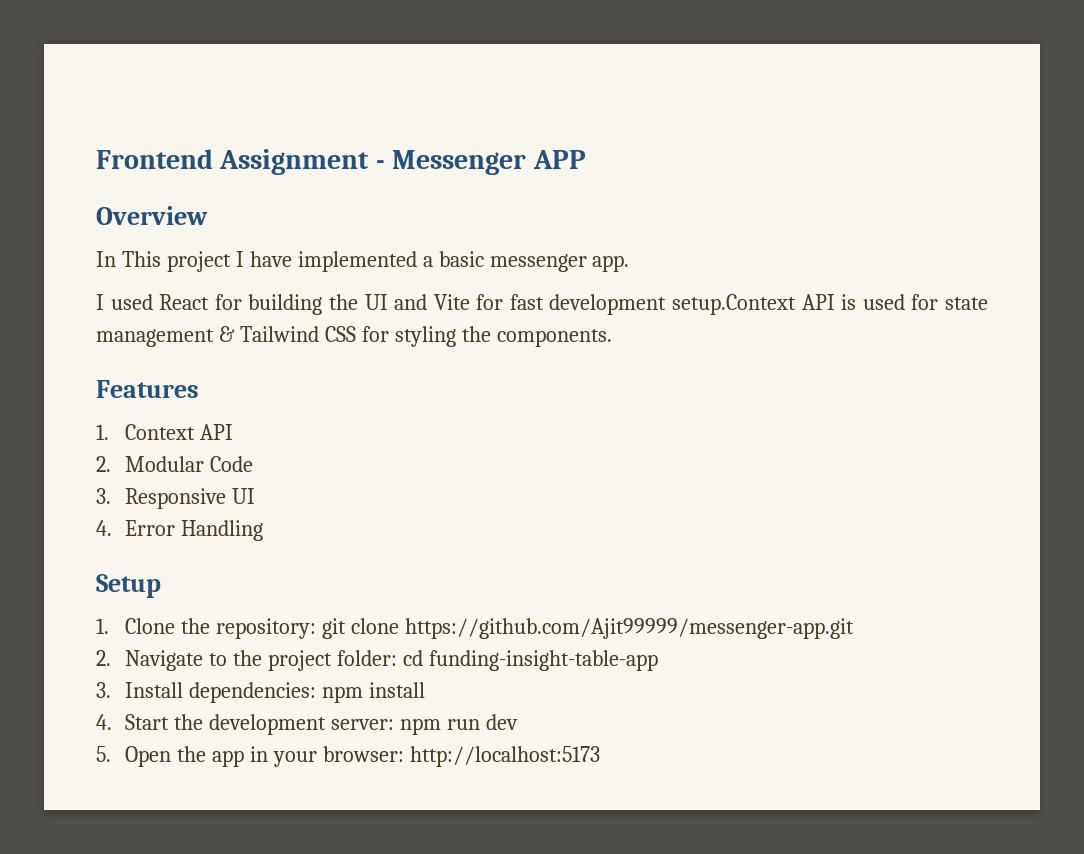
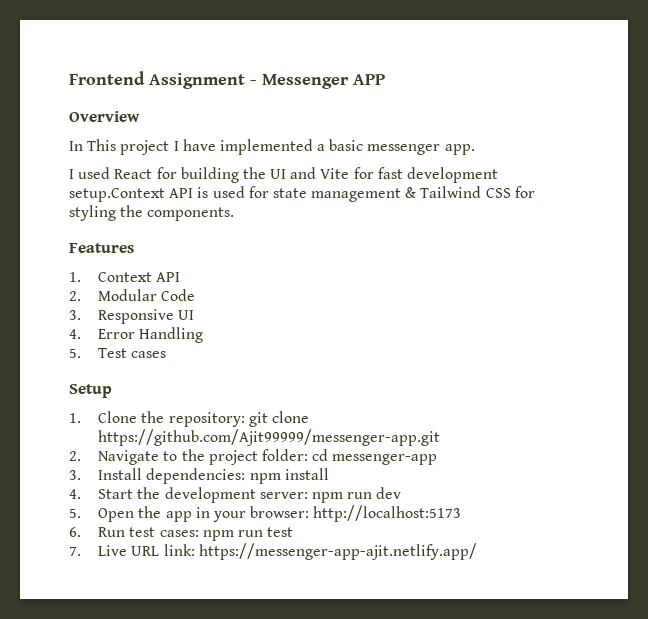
(264, 530) none -> [69,348,167,358] // 5. Test cases
[428,650,658,671] funding-insight-table-app -> [332,454,438,465] messenger-app
(600, 756) none -> [69,527,294,541] [69,543,477,560] // 6. Run test cases: npm run test // 7. Live URL link: https://messenger-app-ajit.netlify.app/

